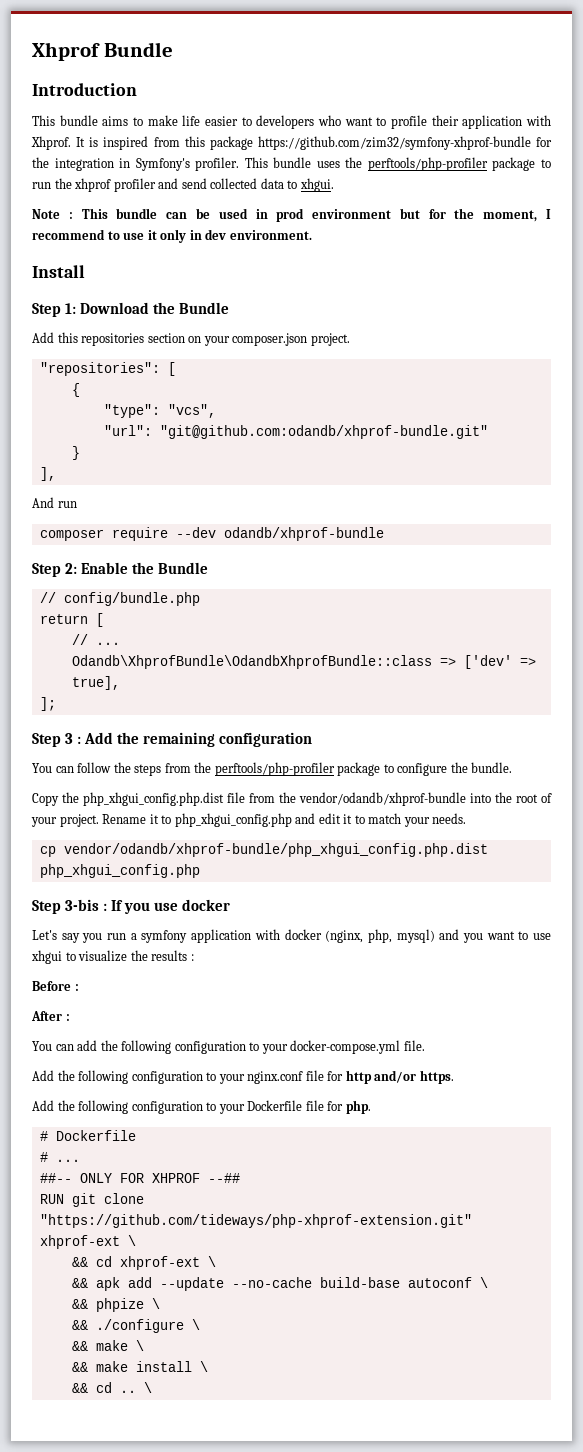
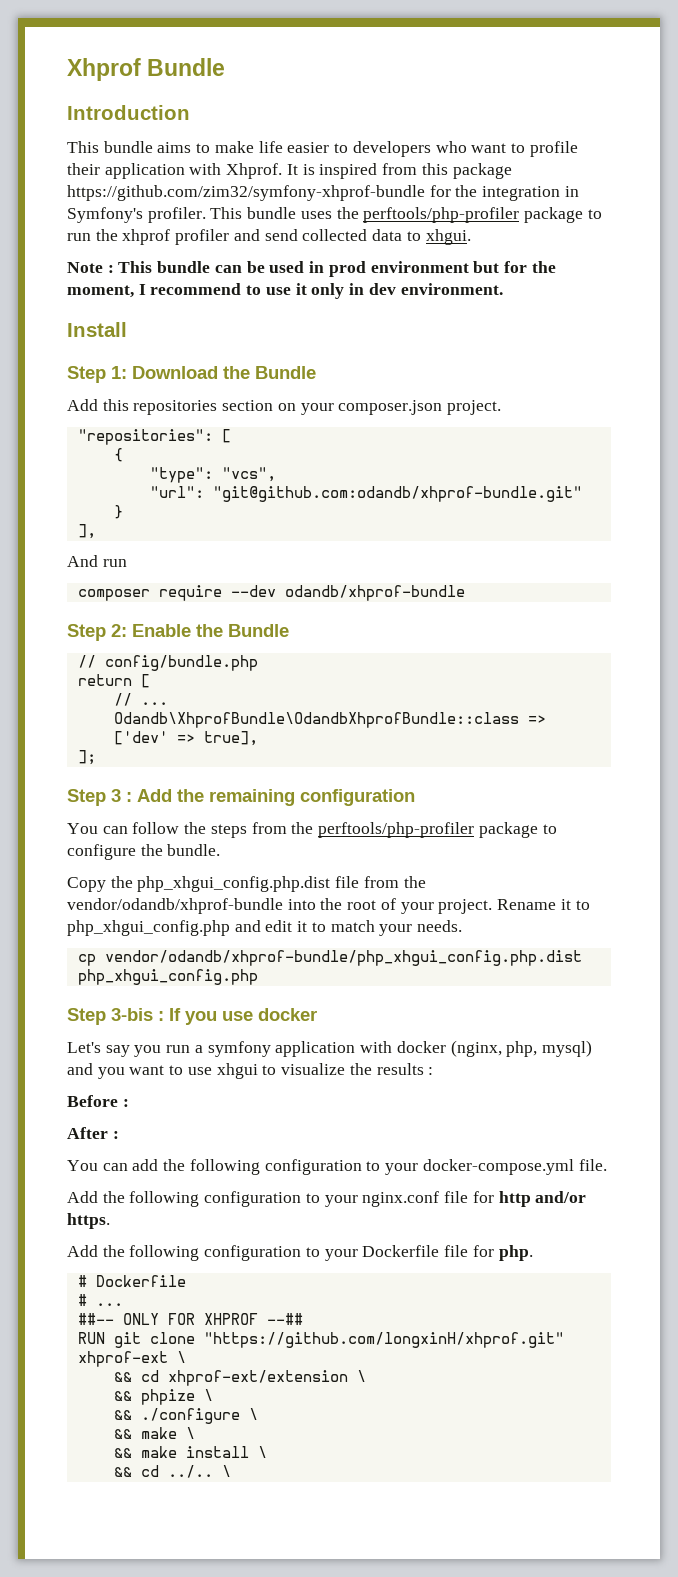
[39,1214,472,1228] "https://github.com/tideways/php-xhprof-extension.git" -> [203,1332,564,1348] "https://github.com/longxinH/xhprof.git"
[119,1256,216,1270] [71,1277,472,1291] xhprof-ext \ // && apk add --update --no-cache build-base autoconf -> [167,1370,348,1386] xhprof-ext/extension
[119,1390,136,1393] .. -> [167,1465,213,1478] ../..

